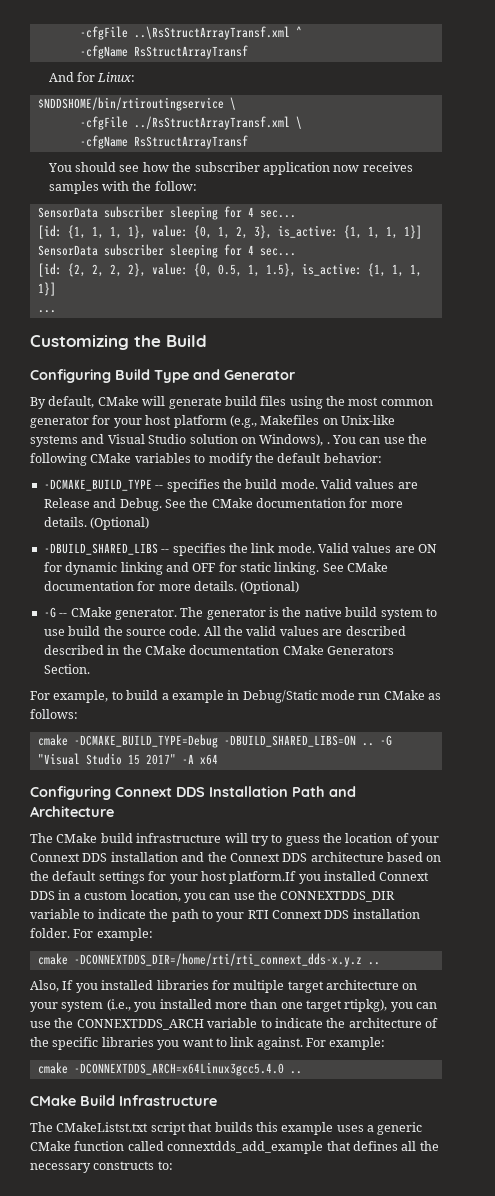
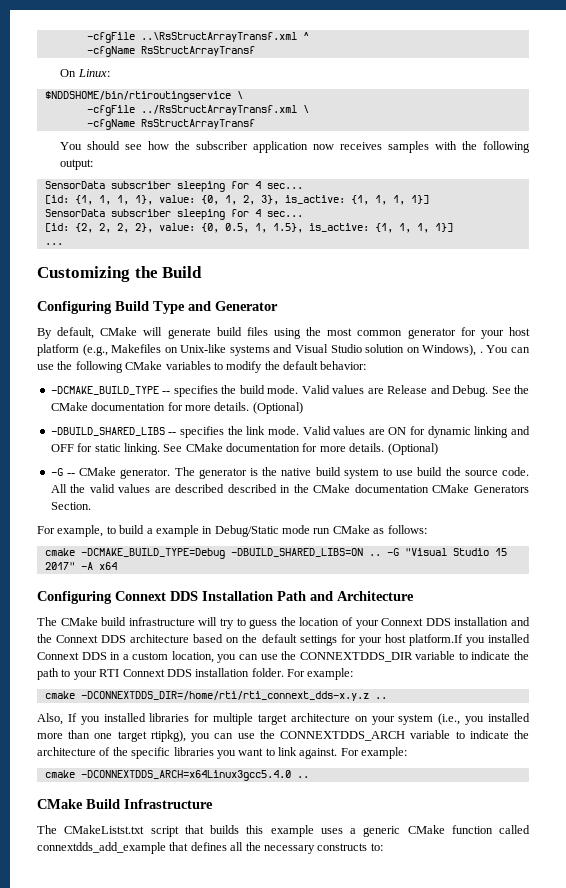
[48,72,95,82] And for -> [60,69,77,77] On
[154,181,197,191] follow: -> [483,141,530,153] [60,159,94,170] following output:

